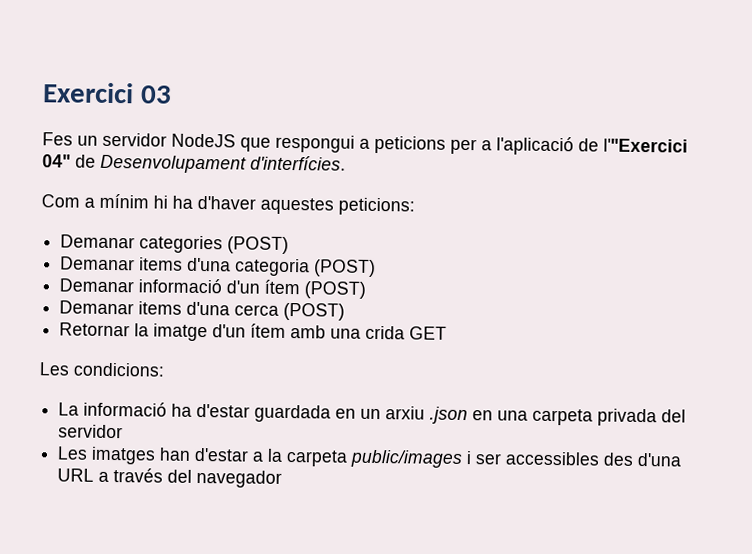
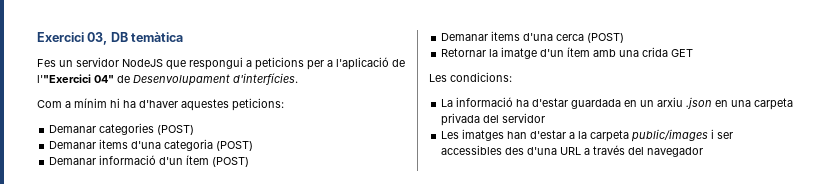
[139,85,172,104] 03 -> [87,32,184,45] 03, DB temàtica

